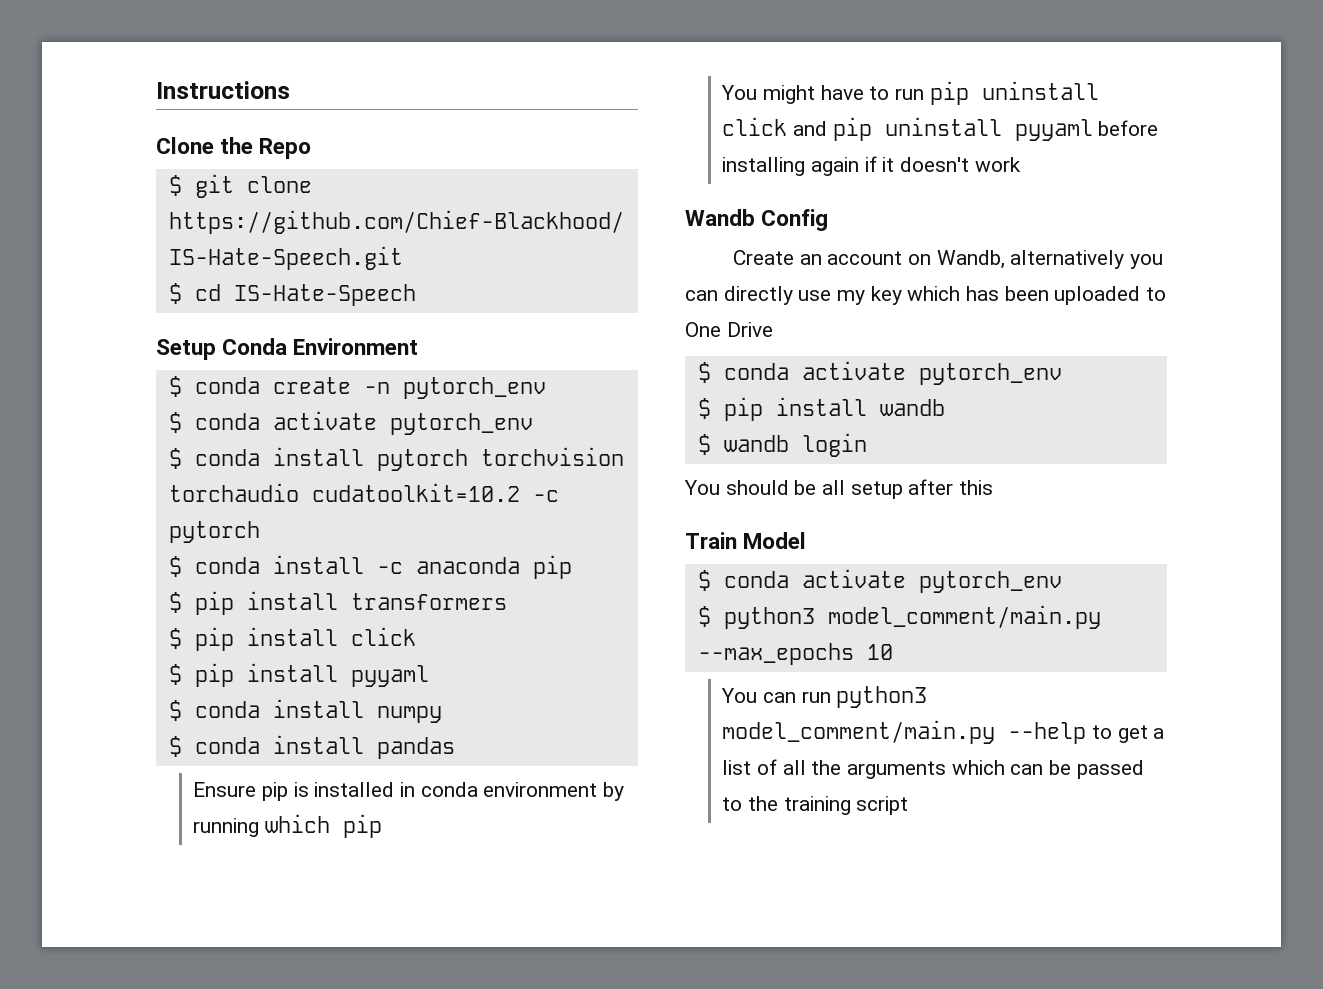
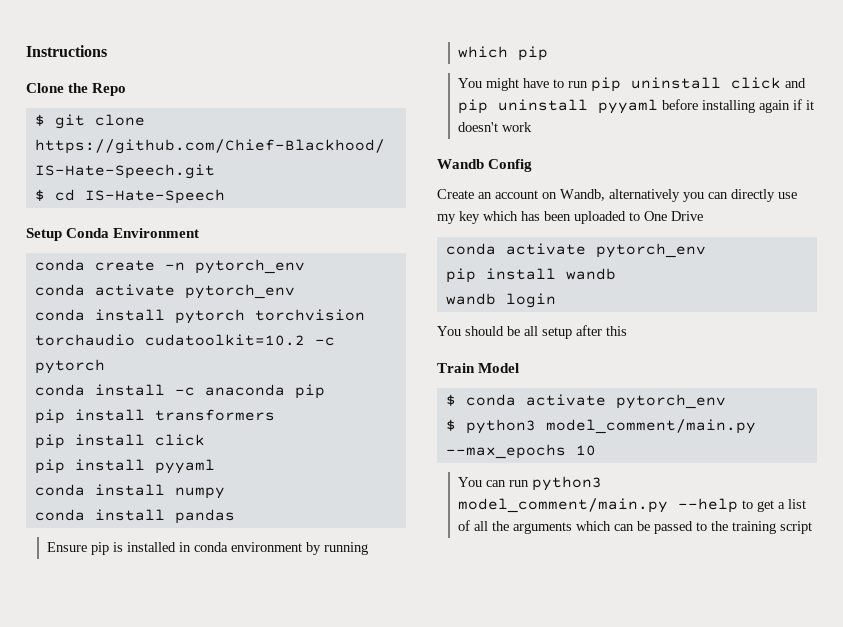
[168,376,182,397] $ -> (200, 233) none
[168,411,533,435] [168,448,182,469] $ conda activate pytorch_env // $ -> [34,284,295,299] conda activate pytorch_env //
[168,556,182,577] $ -> (105, 366) none
[168,592,182,613] $ -> (325, 391) none
[168,628,182,649] $ -> (275, 415) none
[168,664,182,685] $ -> (205, 440) none
[168,700,182,721] $ -> (215, 466) none
[168,736,182,757] $ -> (225, 493) none
[697,361,1062,385] [697,398,711,419] $ conda activate pytorch_env // $ -> [445,243,706,258] conda activate pytorch_env //
[697,434,711,455] $ -> (616, 274) none

